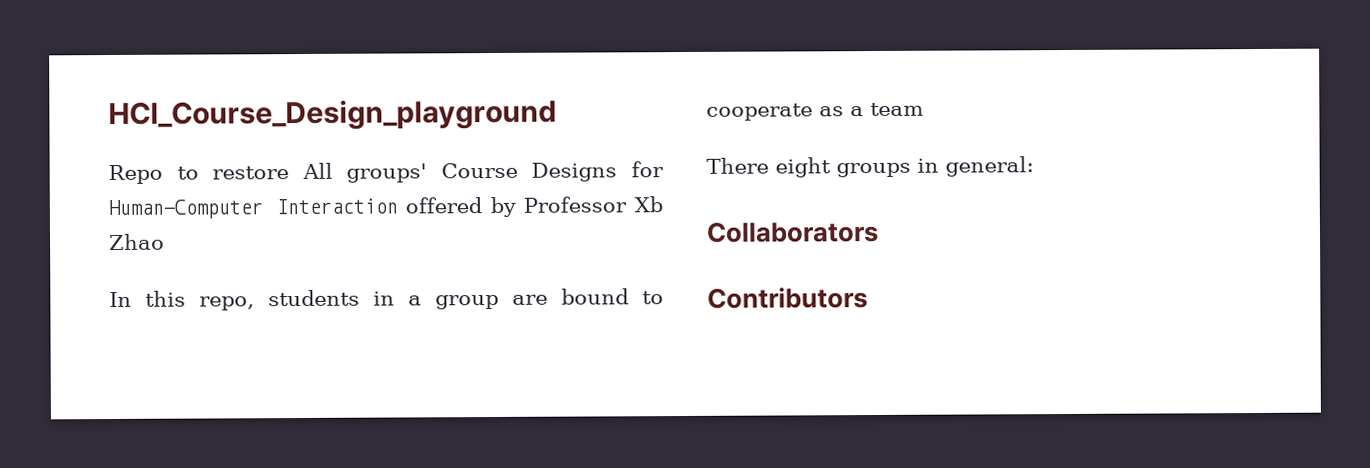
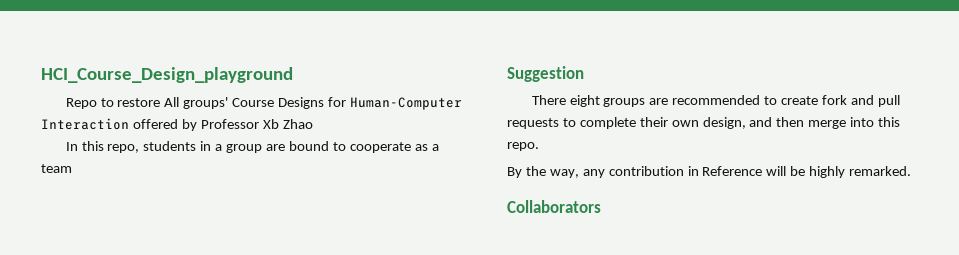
(924, 109) none -> [507,66,584,82] // Suggestion
[917,156,1034,177] in general: -> [649,95,900,107] [507,117,901,129] [507,142,539,151] [507,166,912,178] are recommended to create fork and pull requests to complete their own design, and then merge into this repo. // By the way, any contribution in Reference will be highly remarked.
[707,287,868,309] // Contributors -> (601, 206) none

